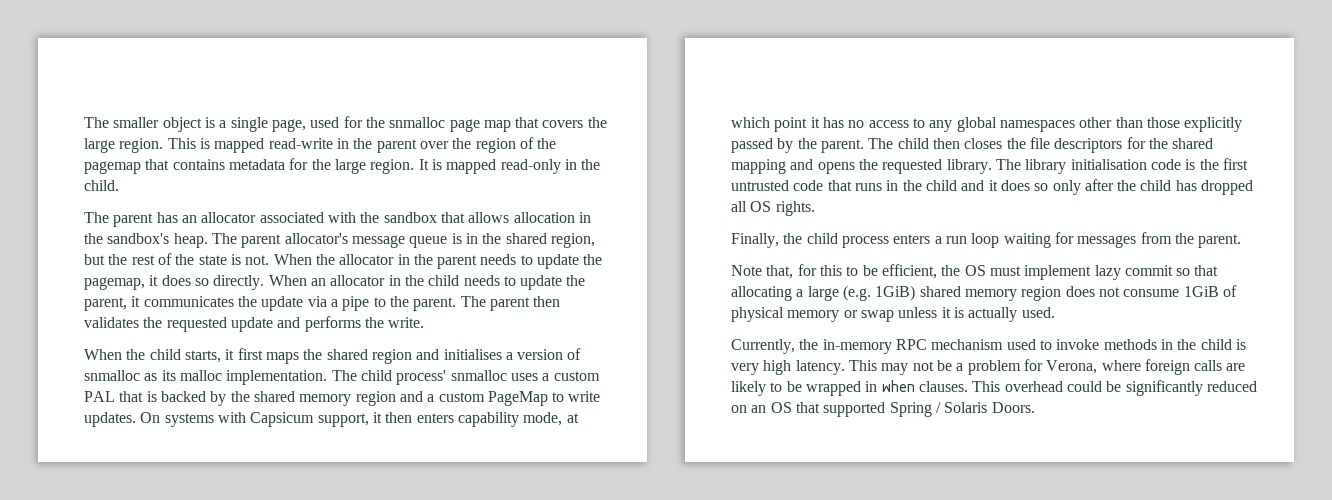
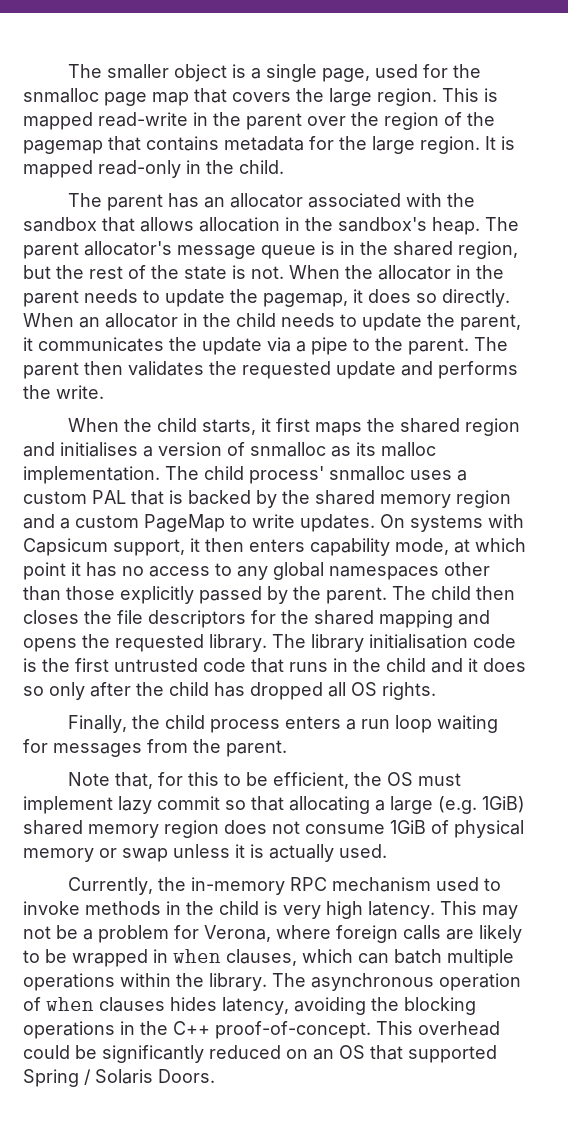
[918,381,968,392] clauses. -> [226,949,514,967] [23,973,521,991] [23,997,476,1015] [23,1021,371,1039] clauses, which can batch multiple operations within the library. The asynchronous operation of when clauses hides latency, avoiding the blocking operations in the C++ proof-of-concept.

